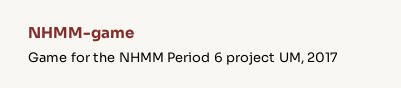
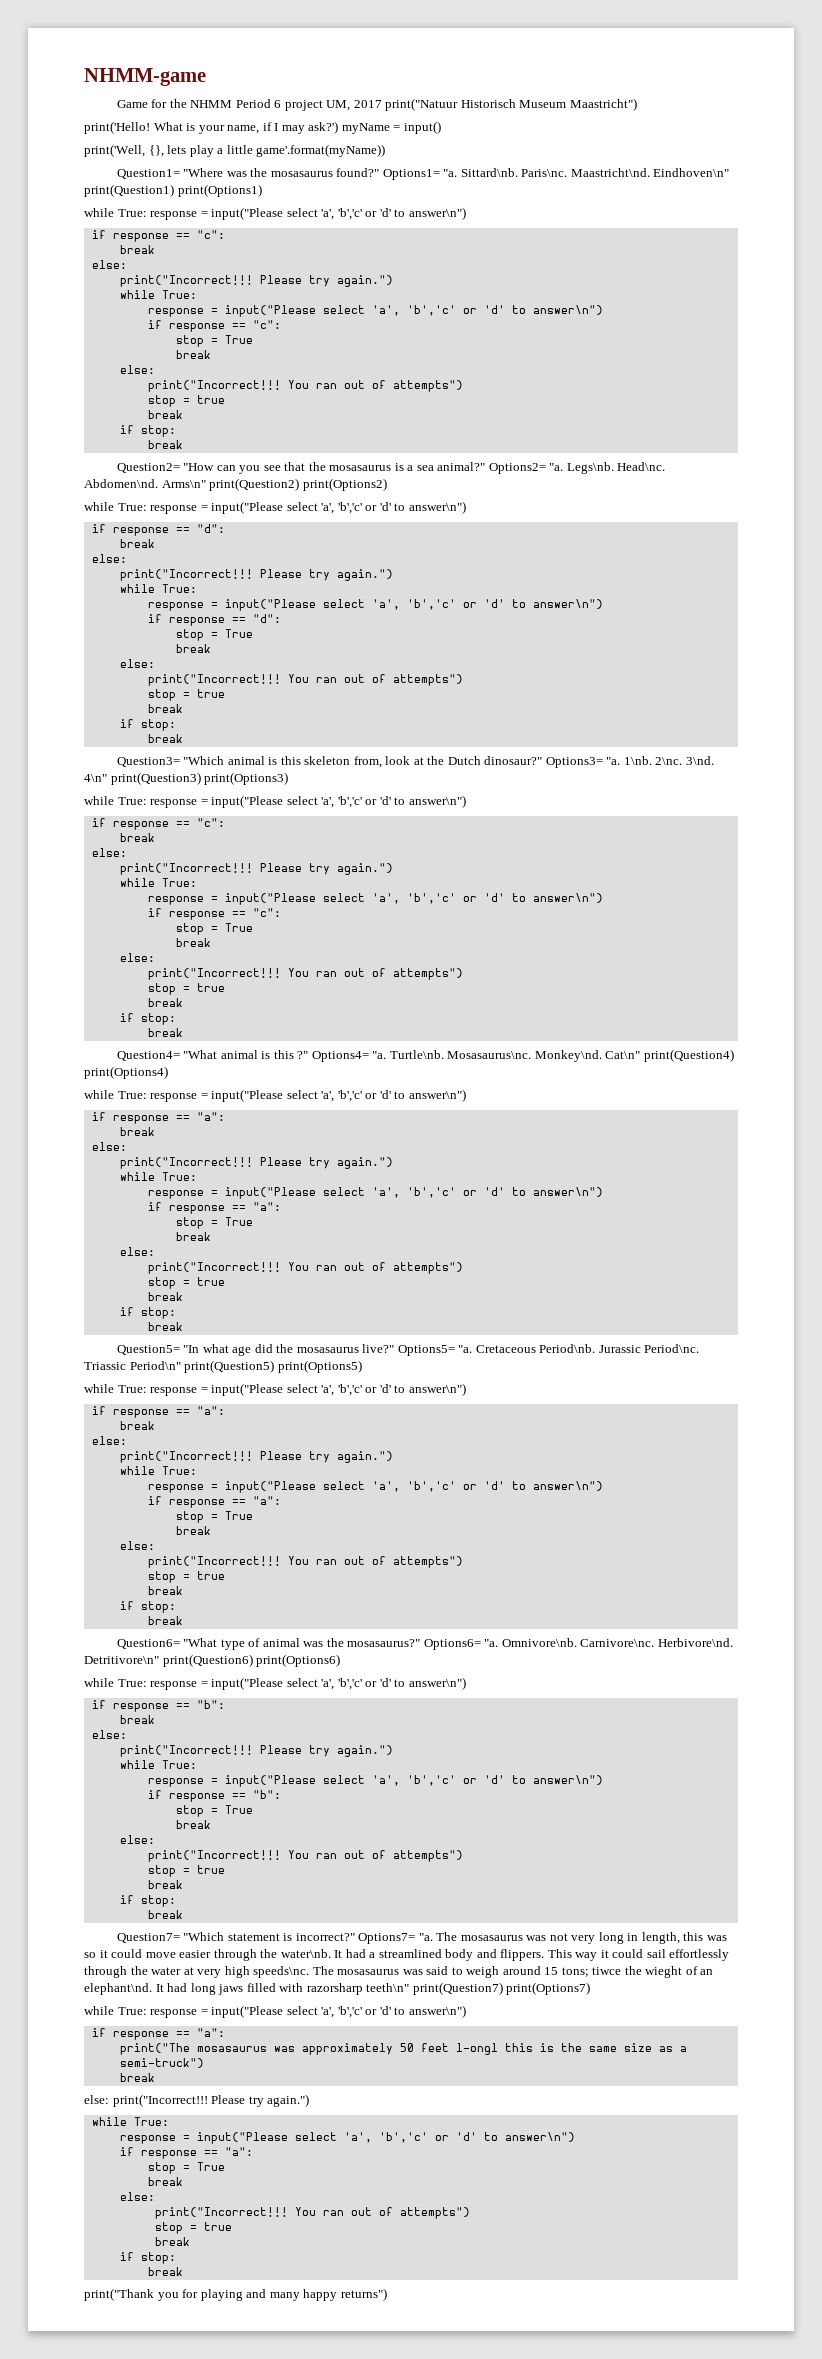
(338, 57) none -> [385,98,637,111] [84,121,441,134] [84,144,386,157] [116,168,730,180] [84,184,262,197] [84,207,466,220] [91,230,225,242] [119,245,155,254] [91,260,127,269] [119,275,393,287] [119,290,197,299] [147,305,603,317] [147,320,281,332] [175,335,253,347] [175,350,211,359] [119,365,155,374] [147,380,463,392] [147,395,225,407] [147,410,183,419] [119,425,176,437] [147,440,183,449] [116,462,666,474] [84,478,387,491] [84,501,466,514] [91,524,225,536] [119,539,155,548] [91,554,127,563] [119,569,393,581] [119,584,197,593] [147,599,603,611] [147,614,281,626] [175,629,253,641] [175,644,211,653] [119,659,155,668] [147,674,463,686] [147,689,225,701] [147,704,183,713] [119,719,176,731] [147,734,183,743] [116,756,714,768] [84,772,289,785] [84,795,466,808] [91,818,225,830] [119,833,155,842] [91,848,127,857] [119,863,393,875] [119,878,197,887] [147,893,603,905] [147,908,281,920] [175,923,253,935] [175,938,211,947] [119,953,155,962] [147,968,463,980] [147,983,225,995] [147,998,183,1007] [119,1013,176,1025] [147,1028,183,1037] [116,1049,734,1062] [84,1066,168,1079] [84,1089,466,1102] [91,1112,225,1124] [119,1127,155,1136] [91,1142,127,1151] [119,1157,393,1169] [119,1172,197,1181] [147,1187,603,1199] [147,1202,281,1214] [175,1217,253,1229] [175,1232,211,1241] [119,1247,155,1256] [147,1262,463,1274] [147,1277,225,1289] [147,1292,183,1301] [119,1307,176,1319] [147,1322,183,1331] [116,1344,700,1356] [84,1360,362,1373] [84,1383,466,1396] [91,1406,225,1418] [119,1421,155,1430] [91,1436,127,1445] [119,1451,393,1463] [119,1466,197,1475] [147,1481,603,1493] [147,1496,281,1508] [175,1511,253,1523] [175,1526,211,1535] [119,1541,155,1550] [147,1556,463,1568] [147,1571,225,1583] [147,1586,183,1595] [119,1601,176,1613] [147,1616,183,1625] [116,1638,733,1650] [84,1654,341,1667] [84,1677,466,1690] [91,1700,225,1712] [119,1715,155,1724] [91,1730,127,1739] [119,1745,393,1757] [119,1760,197,1769] [147,1775,603,1787] [147,1790,281,1802] [175,1805,253,1817] [175,1820,211,1829] [119,1835,155,1844] [147,1850,463,1862] [147,1865,225,1877] [147,1880,183,1889] [119,1895,176,1907] [147,1910,183,1919] [116,1932,727,1944] [84,1949,730,1961] [84,1966,714,1978] [84,1982,591,1995] [84,2005,466,2018] [91,2028,225,2040] [119,2043,687,2055] [119,2058,204,2068] [119,2073,155,2082] [84,2094,310,2107] [91,2117,169,2126] [119,2132,575,2144] [119,2147,253,2159] [147,2162,225,2174] [147,2177,183,2186] [119,2192,155,2201] [154,2207,470,2219] [154,2222,232,2234] [154,2237,190,2246] [119,2252,176,2264] [147,2267,183,2276] [84,2288,387,2301] print("Natuur Historisch Museum Maastricht") // print('Hello! What is your name, if I may ask?') myName = input() // print('Well, {}, lets play a little game'.format(myName)) // Question1= "Where was the mosasaurus found?" Options1= "a. Sittard\nb. Paris\nc. Maastricht\nd. Eindhoven\n" print(Question1) print(Options1) // while True: response = input("Please select 'a', 'b','c' or 'd' to answer\n") // if response == "c": // break // else: // print("Incorrect!!! Please try again.") // while True: // response = input("Please select 'a', 'b','c' or 'd' to answer\n") // if response == "c": // stop = True // break // else: // print("Incorrect!!! You ran out of attempts") // stop = true // break // if stop: // break // Question2= "How can you see that the mosasaurus is a sea animal?" Options2= "a. Legs\nb. Head\nc. Abdomen\nd. Arms\n" print(Question2) print(Options2) // while True: response = input("Please select 'a', 'b','c' or 'd' to answer\n") // if response == "d": // break // else: // print("Incorrect!!! Please try again.") // while True: // response = input("Please select 'a', 'b','c' or 'd' to answer\n") // if response == "d": // stop = True // break // else: // print("Incorrect!!! You ran out of attempts") // stop = true // break // if stop: // break // Question3= "Which animal is this skeleton from, look at the Dutch dinosaur?" Options3= "a. 1\nb. 2\nc. 3\nd. 4\n" print(Question3) print(Options3) // while True: response = input("Please select 'a', 'b','c' or 'd' to answer\n") // if response == "c": // break // else: // print("Incorrect!!! Please try again.") // while True: // response = input("Please select 'a', 'b','c' or 'd' to answer\n") // if response == "c": // stop = True // break // else: // print("Incorrect!!! You ran out of attempts") // stop = true // break // if stop: // break // Question4= "What animal is this ?" Options4= "a. Turtle\nb. Mosasaurus\nc. Monkey\nd. Cat\n" print(Question4) print(Options4) // while True: response = input("Please select 'a', 'b','c' or 'd' to answer\n") // if response == "a": // break // else: // print("Incorrect!!! Please try again.") // while True: // response = input("Please select 'a', 'b','c' or 'd' to answer\n") // if response == "a": // stop = True // break // else: // print("Incorrect!!! You ran out of attempts") // stop = true // break // if stop: // break // Question5= "In what age did the mosasaurus live?" Options5= "a. Cretaceous Period\nb. Jurassic Period\nc. Triassic Period\n" print(Question5) print(Options5) // while True: response = input("Please select 'a', 'b','c' or 'd' to answer\n") // if response == "a": // break // else: // print("Incorrect!!! Please try again.") // while True: // response = input("Please select 'a', 'b','c' or 'd' to answer\n") // if response == "a": // stop = True // break // else: // print("Incorrect!!! You ran out of attempts") // stop = true // break // if stop: // break // Question6= "What type of animal was the mosasaurus?" Options6= "a. Omnivore\nb. Carnivore\nc. Herbivore\nd. Detritivore\n" print(Question6) print(Options6) // while True: response = input("Please select 'a', 'b','c' or 'd' to answer\n") // if response == "b": // break // else: // print("Incorrect!!! Please try again.") // while True: // response = input("Please select 'a', 'b','c' or 'd' to answer\n") // if response == "b": // stop = True // break // else: // print("Incorrect!!! You ran out of attempts") // stop = true // break // if stop: // break // Question7= "Which statement is incorrect?" Options7= "a. The mosasaurus was not very long in length, this was so it could move easier through the water\nb. It had a streamlined body and flippers. This way it could sail effortlessly through the water at very high speeds\nc. The mosasaurus was said to weigh around 15 tons; tiwce the wieght of an elephant\nd. It had long jaws filled with razorsharp teeth\n" print(Question7) print(Options7) // while True: response = input("Please select 'a', 'b','c' or 'd' to answer\n") // if response == "a": // print("The mosasaurus was approximately 50 feet l-ongl this is the same size as a semi-truck") // break // else: print("Incorrect!!! Please try again.") // while True: // response = input("Please select 'a', 'b','c' or 'd' to answer\n") // if response == "a": // stop = True // break // else: // print("Incorrect!!! You ran out of attempts") // stop = true // break // if stop: // break // print("Thank you for playing and many happy returns")

